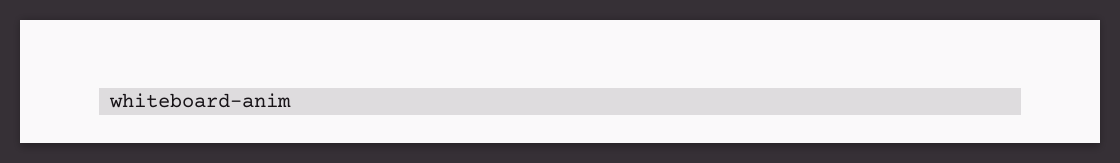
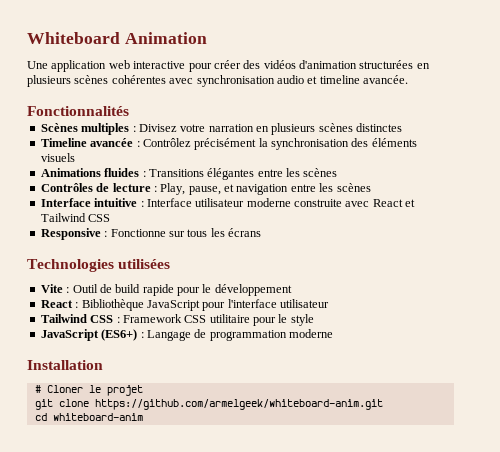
(108, 100) none -> [27,32,207,44] [27,60,430,72] [27,75,408,87] [27,106,129,116] [40,123,403,135] [40,138,417,150] [40,153,75,162] [40,168,338,180] [40,183,371,195] [40,198,416,207] [40,213,111,222] [40,228,261,240] [27,259,171,272] [40,284,292,296] [40,299,329,311] [40,314,314,326] [40,329,333,341] [27,360,103,370] [34,385,143,396] [34,399,383,410] [34,413,47,421] Whiteboard Animation // Une application web interactive pour créer des vidéos d'animation structurées en plusieurs scènes cohérentes avec synchronisation audio et timeline avancée. // Fonctionnalités // Scènes multiples : Divisez votre narration en plusieurs scènes distinctes // Timeline avancée : Contrôlez précisément la synchronisation des éléments visuels // Animations fluides : Transitions élégantes entre les scènes // Contrôles de lecture : Play, pause, et navigation entre les scènes // Interface intuitive : Interface utilisateur moderne construite avec React et Tailwind CSS // Responsive : Fonctionne sur tous les écrans // Technologies utilisées // Vite : Outil de build rapide pour le développement // React : Bibliothèque JavaScript pour l'interface utilisateur // Tailwind CSS : Framework CSS utilitaire pour le style // JavaScript (ES6+) : Langage de programmation moderne // Installation // # Cloner le projet // git clone https://github.com/armelgeek/whiteboard-anim.git // cd

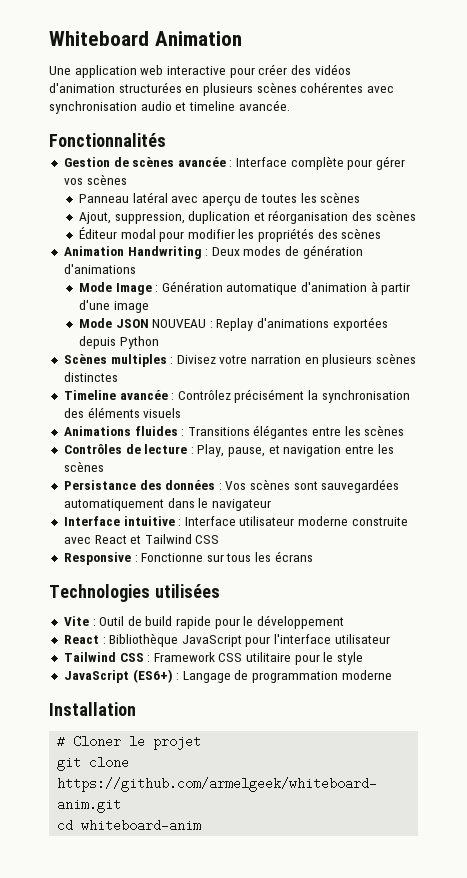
(129, 111) none -> [63,156,406,170] [63,174,127,185] [78,192,361,206] [78,210,416,224] [78,227,382,242] [63,245,363,259] [63,264,136,274] [78,281,411,295] [78,300,149,313] [78,317,388,331] [78,336,159,349] // Gestion de scènes avancée : Interface complète pour gérer vos scènes // Panneau latéral avec aperçu de toutes les scènes // Ajout, suppression, duplication et réorganisation des scènes // Éditeur modal pour modifier les propriétés des scènes // Animation Handwriting : Deux modes de génération d'animations // Mode Image : Génération automatique d'animation à partir d'une image // Mode JSON NOUVEAU : Replay d'animations exportées depuis Python
(371, 187) none -> [63,479,400,493] [63,498,271,511] // Persistance des données : Vos scènes sont sauvegardées automatiquement dans le navigateur

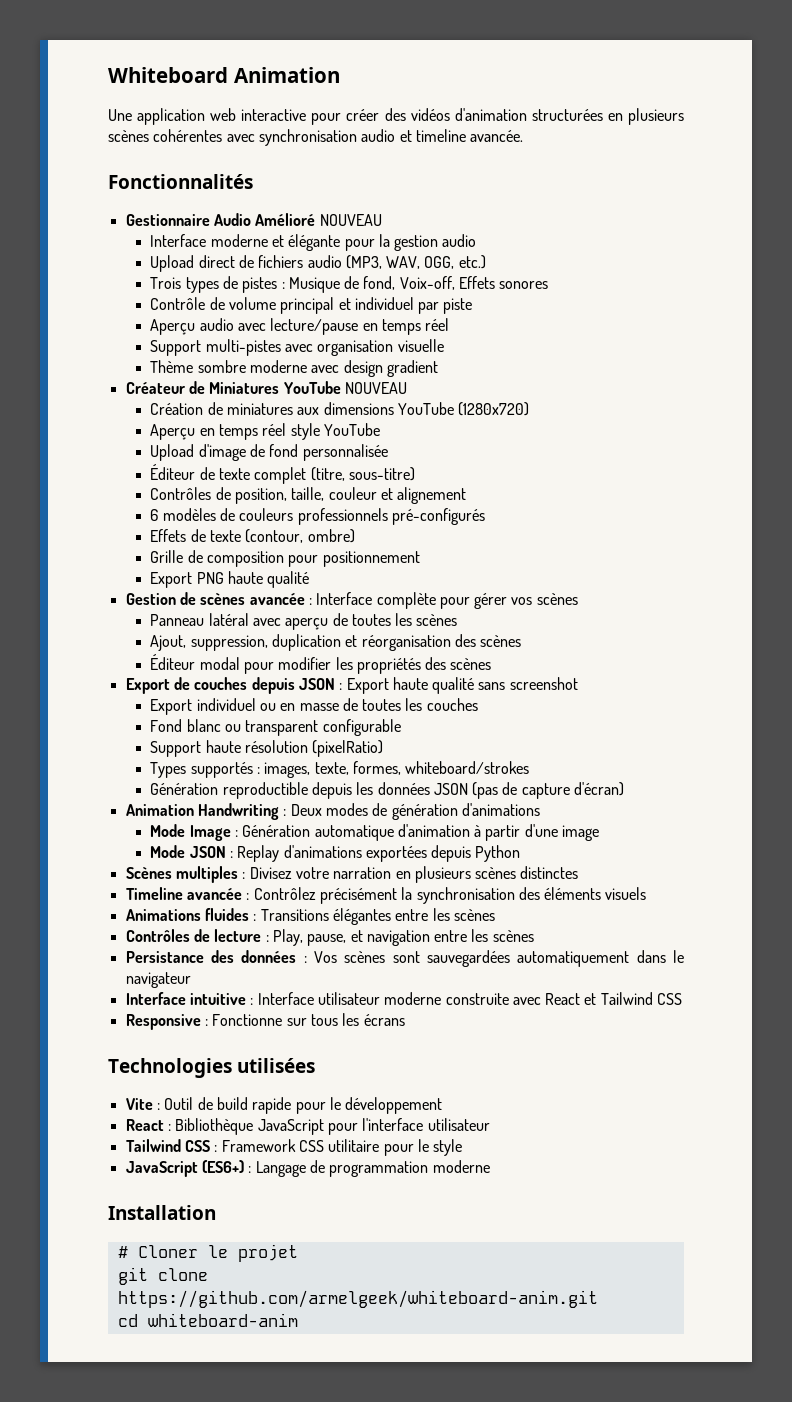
(166, 140) none -> [125,213,382,226] [150,234,477,251] [150,255,486,272] [150,276,549,293] [150,297,473,314] [150,318,450,335] [150,339,444,356] [150,360,438,377] [125,381,407,394] [150,402,530,416] [150,423,380,440] [150,444,388,461] [150,464,415,484] [150,487,467,504] [150,508,485,525] [150,529,355,543] [150,550,420,567] [150,571,310,588] // Gestionnaire Audio Amélioré NOUVEAU // Interface moderne et élégante pour la gestion audio // Upload direct de fichiers audio (MP3, WAV, OGG, etc.) // Trois types de pistes : Musique de fond, Voix-off, Effets sonores // Contrôle de volume principal et individuel par piste // Aperçu audio avec lecture/pause en temps réel // Support multi-pistes avec organisation visuelle // Thème sombre moderne avec design gradient // Créateur de Miniatures YouTube NOUVEAU // Création de miniatures aux dimensions YouTube (1280x720) // Aperçu en temps réel style YouTube // Upload d'image de fond personnalisée // Éditeur de texte complet (titre, sous-titre) // Contrôles de position, taille, couleur et alignement // 6 modèles de couleurs professionnels pré-configurés // Effets de texte (contour, ombre) // Grille de composition pour positionnement // Export PNG haute qualité
(382, 233) none -> [125,677,578,694] [150,698,478,715] [150,719,401,736] [150,740,384,757] [150,761,530,778] [150,782,625,799] // Export de couches depuis JSON : Export haute qualité sans screenshot // Export individuel ou en masse de toutes les couches // Fond blanc ou transparent configurable // Support haute résolution (pixelRatio) // Types supportés : images, texte, formes, whiteboard/strokes // Génération reproductible depuis les données JSON (pas de capture d'écran)
[152,319,207,328] NOUVEAU -> (226, 852) none

